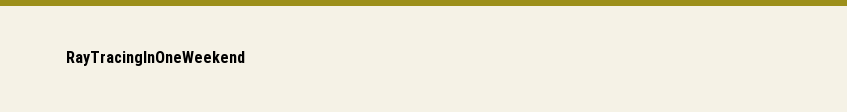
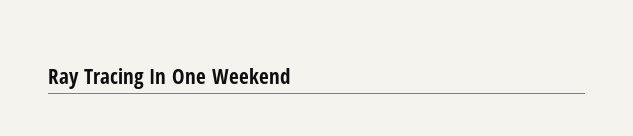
[66,51,245,66] RayTracingInOneWeekend -> [48,68,290,89] Ray Tracing In One Weekend

